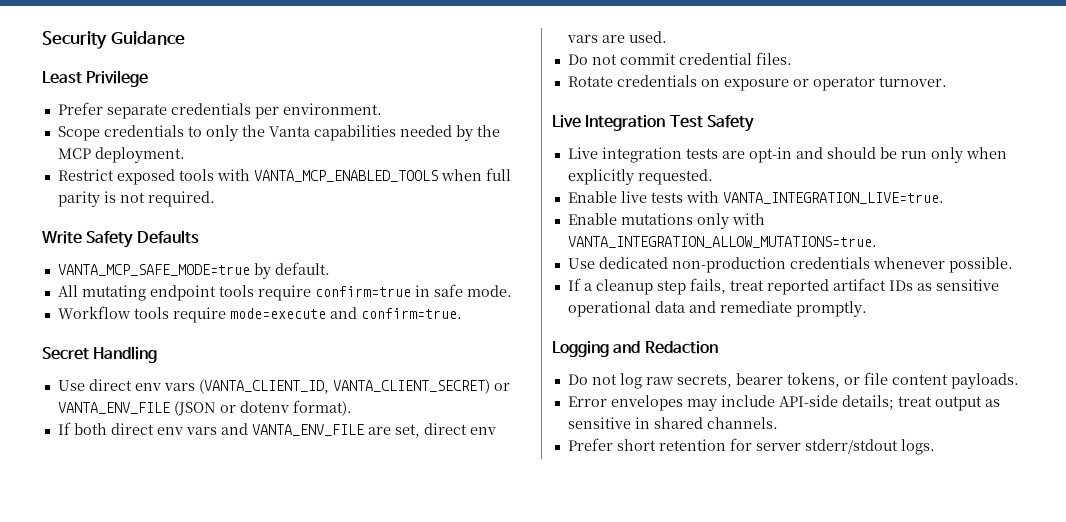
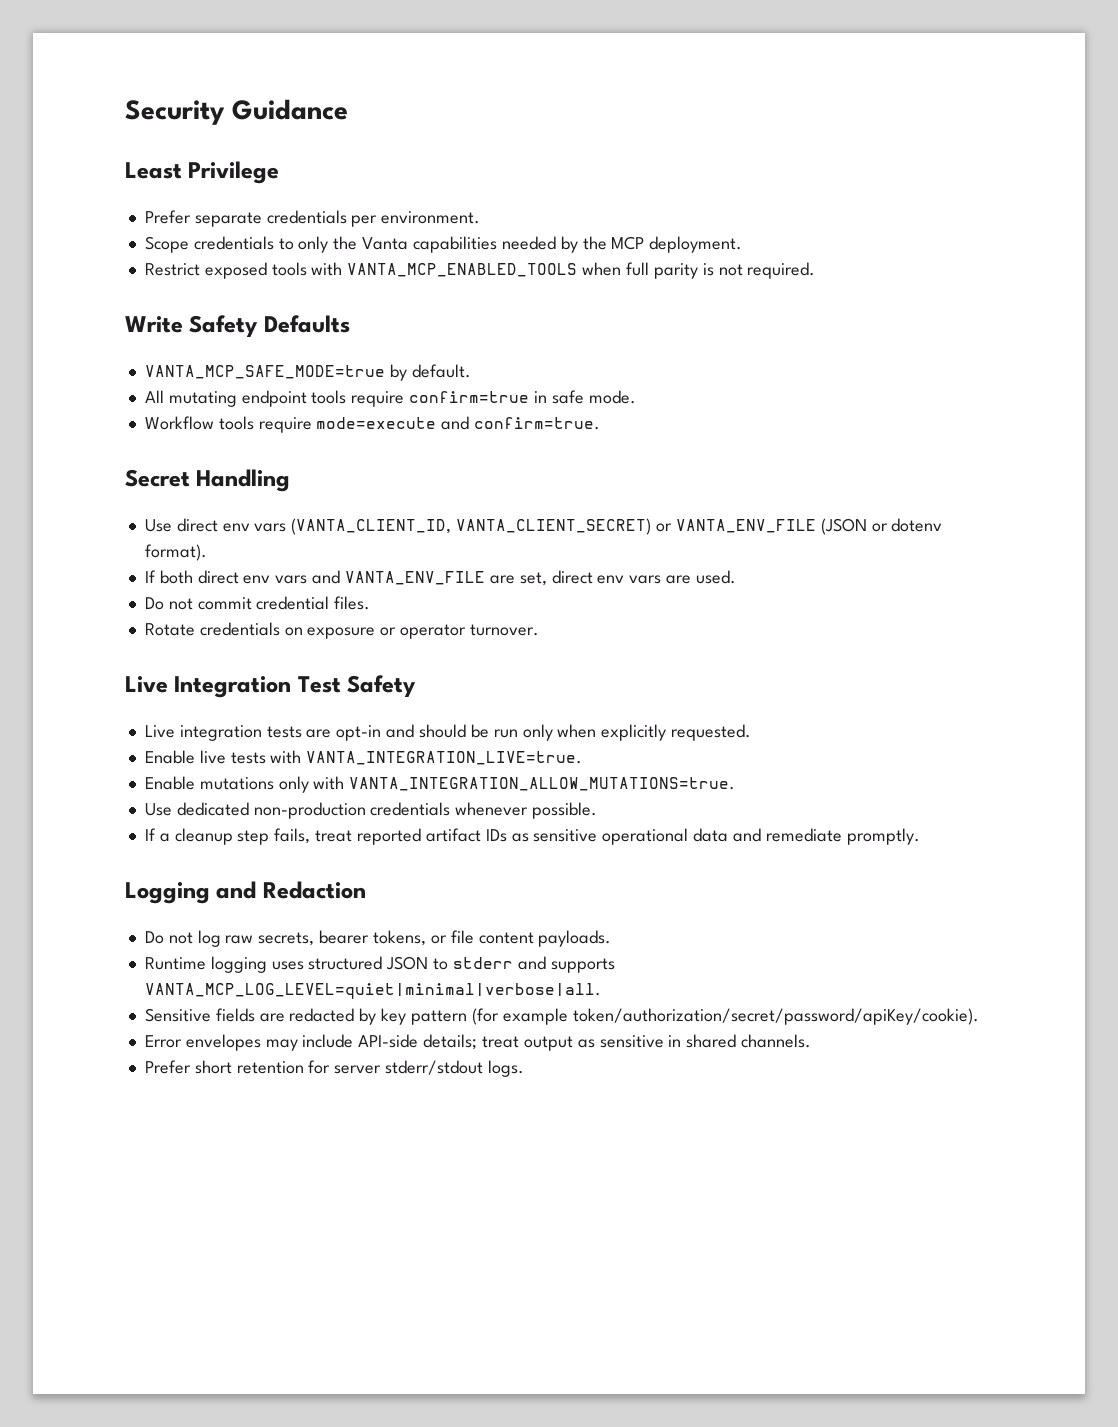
(1019, 381) none -> [144,956,615,973] [144,983,601,999] [144,1008,979,1025] // Runtime logging uses structured JSON to stderr and supports VANTA_MCP_LOG_LEVEL=quiet|minimal|verbose|all. // Sensitive fields are redacted by key pattern (for example token/authorization/secret/password/apiKey/cookie).

